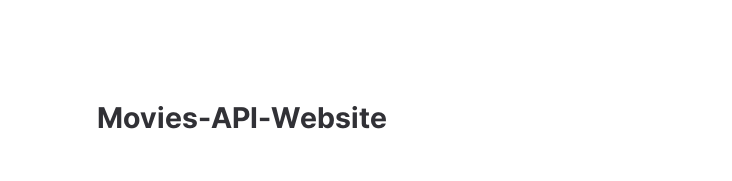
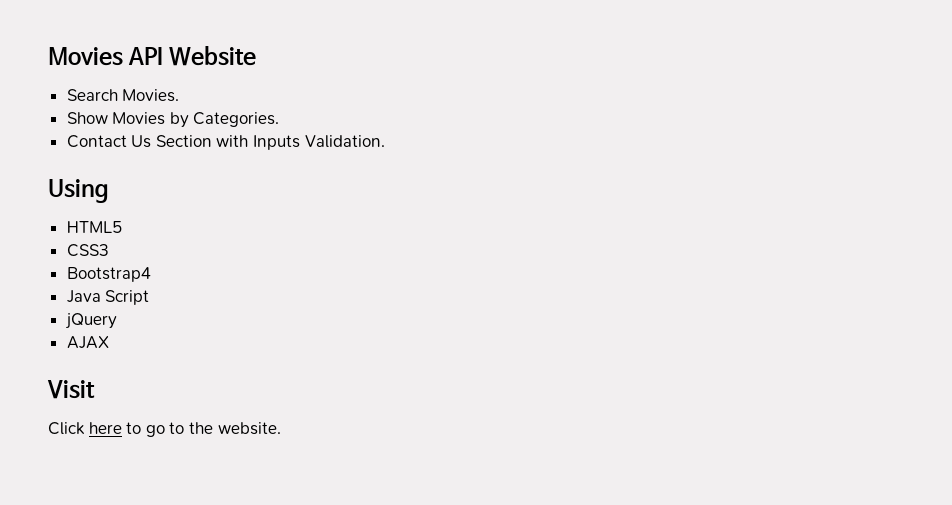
[97,105,387,129] Movies-API-Website -> [48,46,257,66] [66,89,180,102] [66,112,280,128] [66,135,385,150] [48,179,109,203] [66,221,122,233] [66,244,109,257] [66,267,151,282] [66,290,150,305] [64,313,117,329] [66,336,109,349] [47,380,95,399] [48,422,281,437] Movies API Website // Search Movies. // Show Movies by Categories. // Contact Us Section with Inputs Validation. // Using // HTML5 // CSS3 // Bootstrap4 // Java Script // jQuery // AJAX // Visit // Click here to go to the website.

